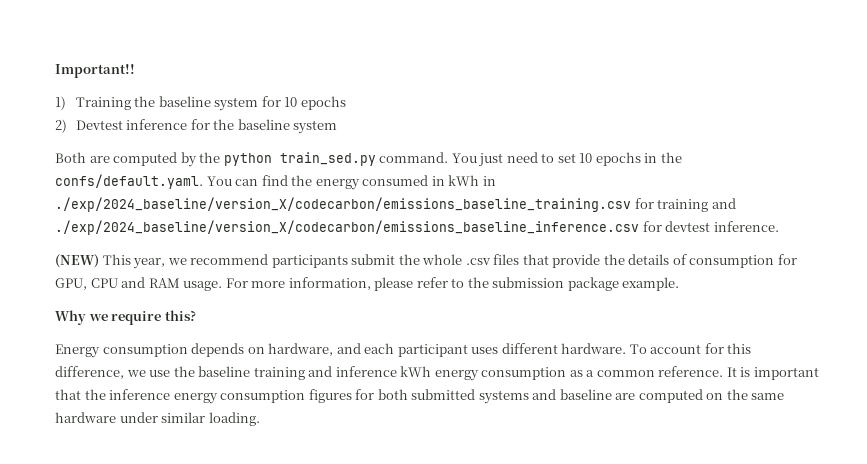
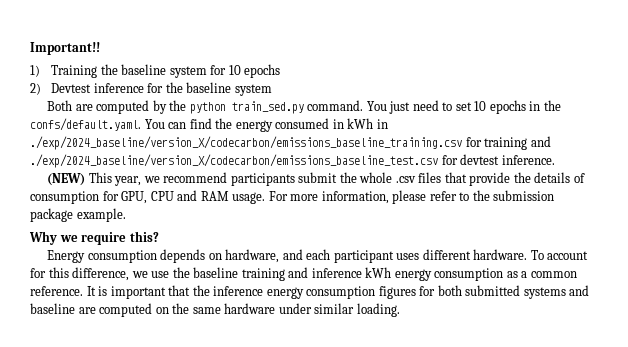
[55,220,639,235] ./exp/2024_baseline/version_X/codecarbon/emissions_baseline_inference.csv -> [30,154,438,168] ./exp/2024_baseline/version_X/codecarbon/emissions_baseline_test.csv

